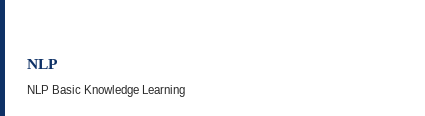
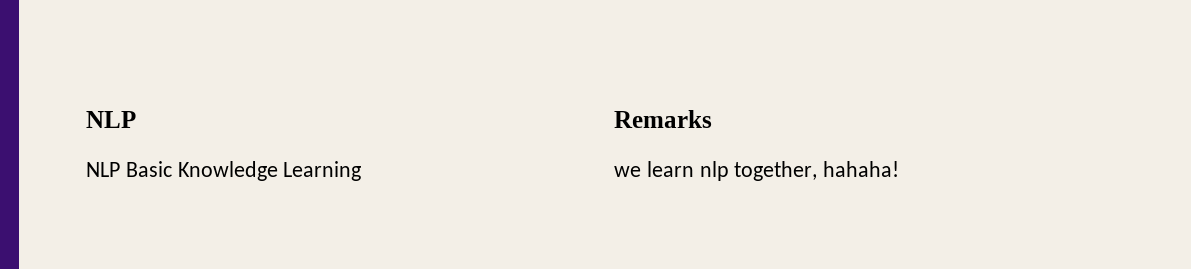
(186, 91) none -> [614,110,712,128] [614,161,900,181] // Remarks // we learn nlp together, hahaha!

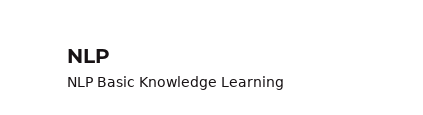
[614,110,712,128] [614,161,900,181] // Remarks // we learn nlp together, hahaha! -> (284, 83) none

